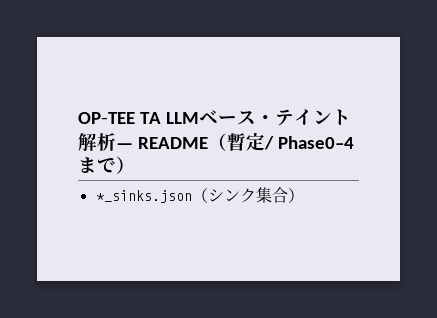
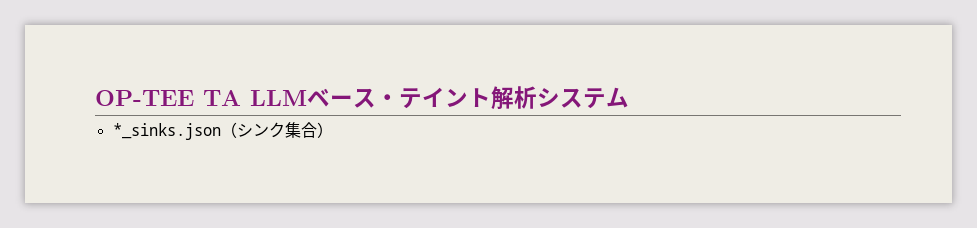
[116,132,354,151] [78,156,135,174] — README（暫定/ Phase0–4まで） -> [537,87,629,109] システム

